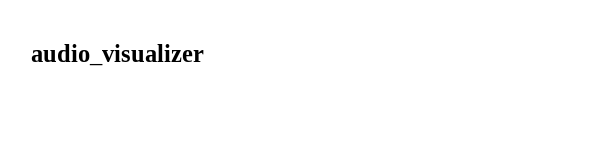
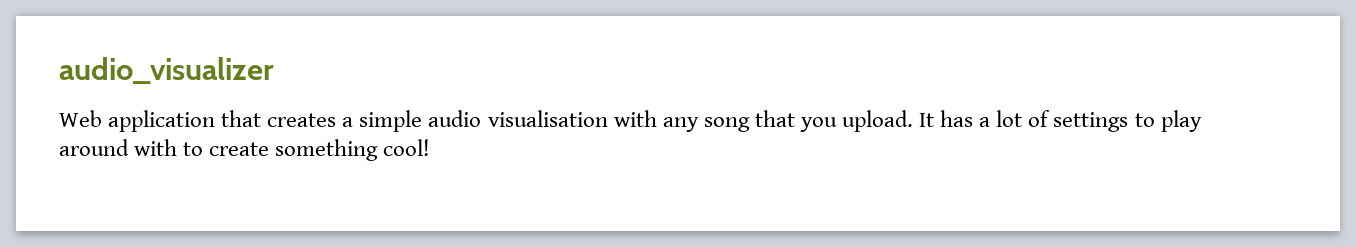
(204, 55) none -> [59,110,1202,132] [59,139,431,161] // Web application that creates a simple audio visualisation with any song that you upload. It has a lot of settings to play around with to create something cool!

